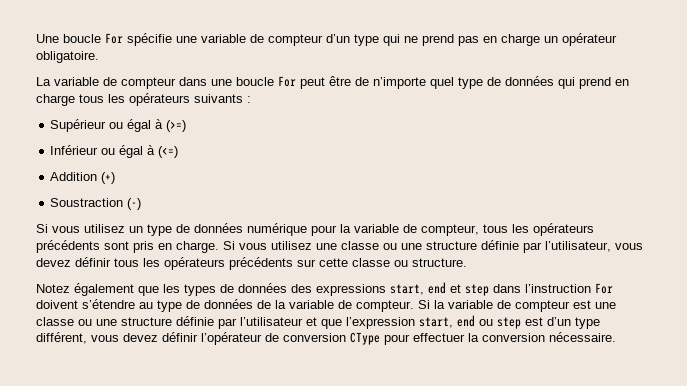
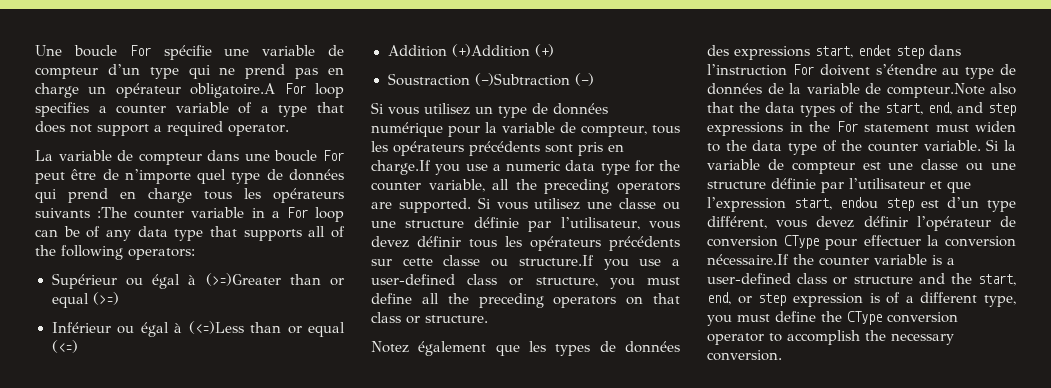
[36,51,99,63] obligatoire. -> [190,83,344,98] [35,102,344,117] [35,121,289,136] obligatoire.A For loop specifies a counter variable of a type that does not support a required operator.
[247,96,251,103] : -> [97,207,344,222] [35,226,345,241] [35,245,195,260] :The counter variable in a For loop can be of any data type that supports all of the following operators:
(164, 124) none -> [205,273,344,286] [51,293,89,308] (>=)Greater than or equal
(156, 150) none -> [188,321,345,337] (<=)Less than or equal
(98, 176) none -> [451,44,530,57] (+)Addition
(124, 202) none -> [474,73,570,86] (-)Subtraction
[176,241,219,253] charge. -> [371,160,680,175] [371,179,680,194] [371,198,471,213] charge.If you use a numeric data type for the counter variable, all the preceding operators are supported.
(408, 263) none -> [518,255,680,270] [371,274,680,289] [371,293,680,308] [371,312,420,324] structure.If you use a user-defined class or structure, you must define all the preceding operators on that class or
[428,282,461,294] end et -> [858,45,891,56] endet
[356,300,414,312] compteur. -> [886,83,1016,98] [707,102,1016,117] [707,121,1016,136] [707,140,981,155] compteur.Note also that the data types of the start, end, and step expressions in the For statement must widen to the data type of the counter variable.
[457,315,493,327] end ou -> [839,197,878,209] endou
[549,332,616,342] nécessaire. -> [707,254,955,266] [707,273,1016,286] [707,292,1016,307] [707,311,958,326] [707,330,954,345] [707,350,782,361] nécessaire.If the counter variable is a user-defined class or structure and the start, end, or step expression is of a different type, you must define the CType conversion operator to accomplish the necessary conversion.

